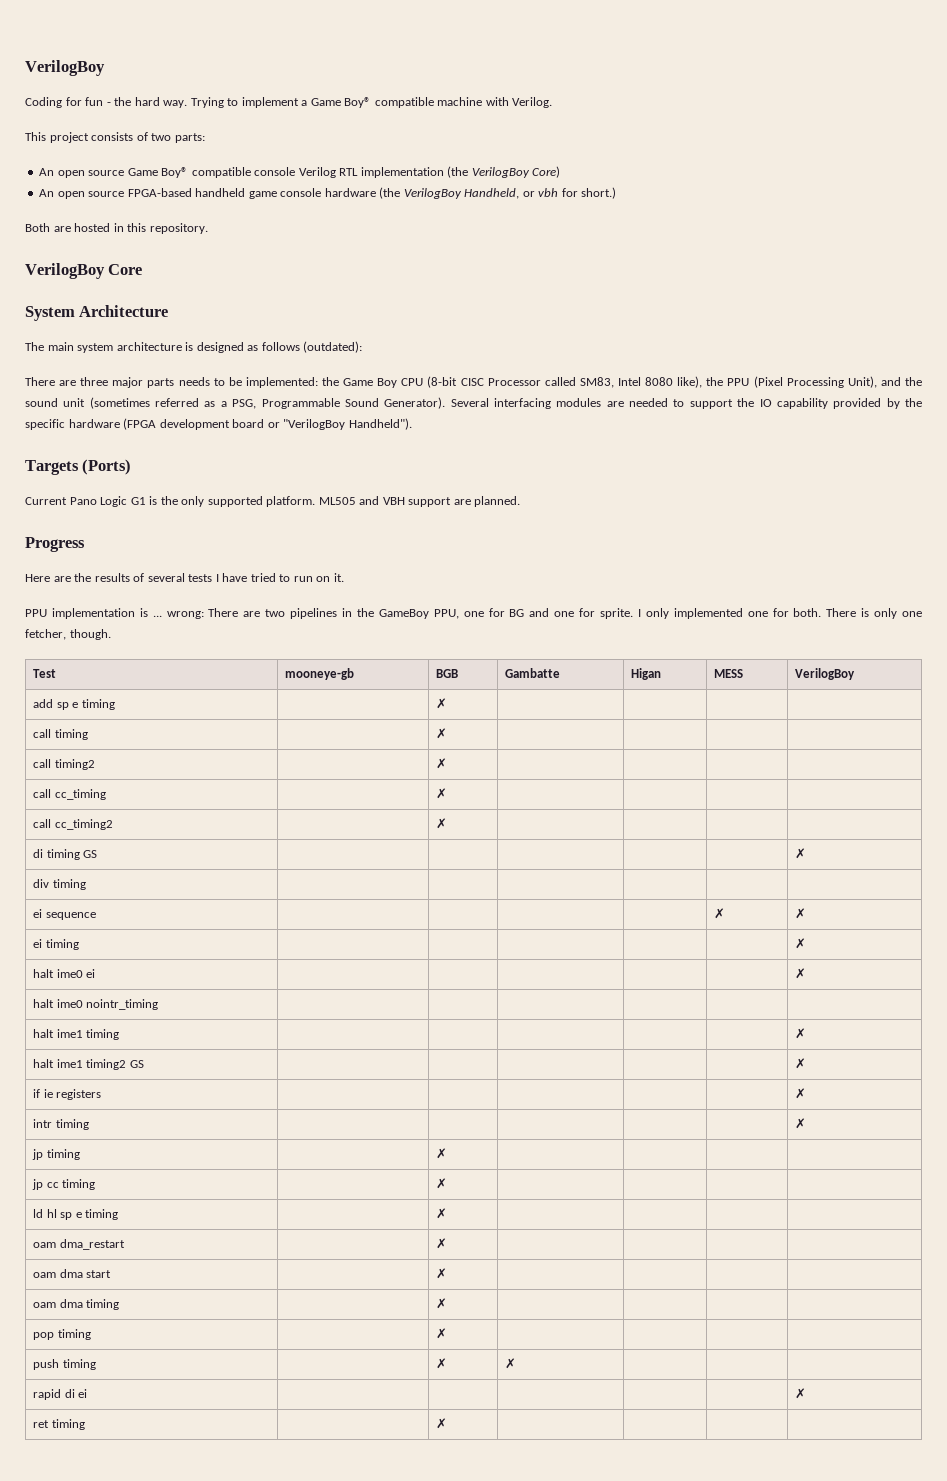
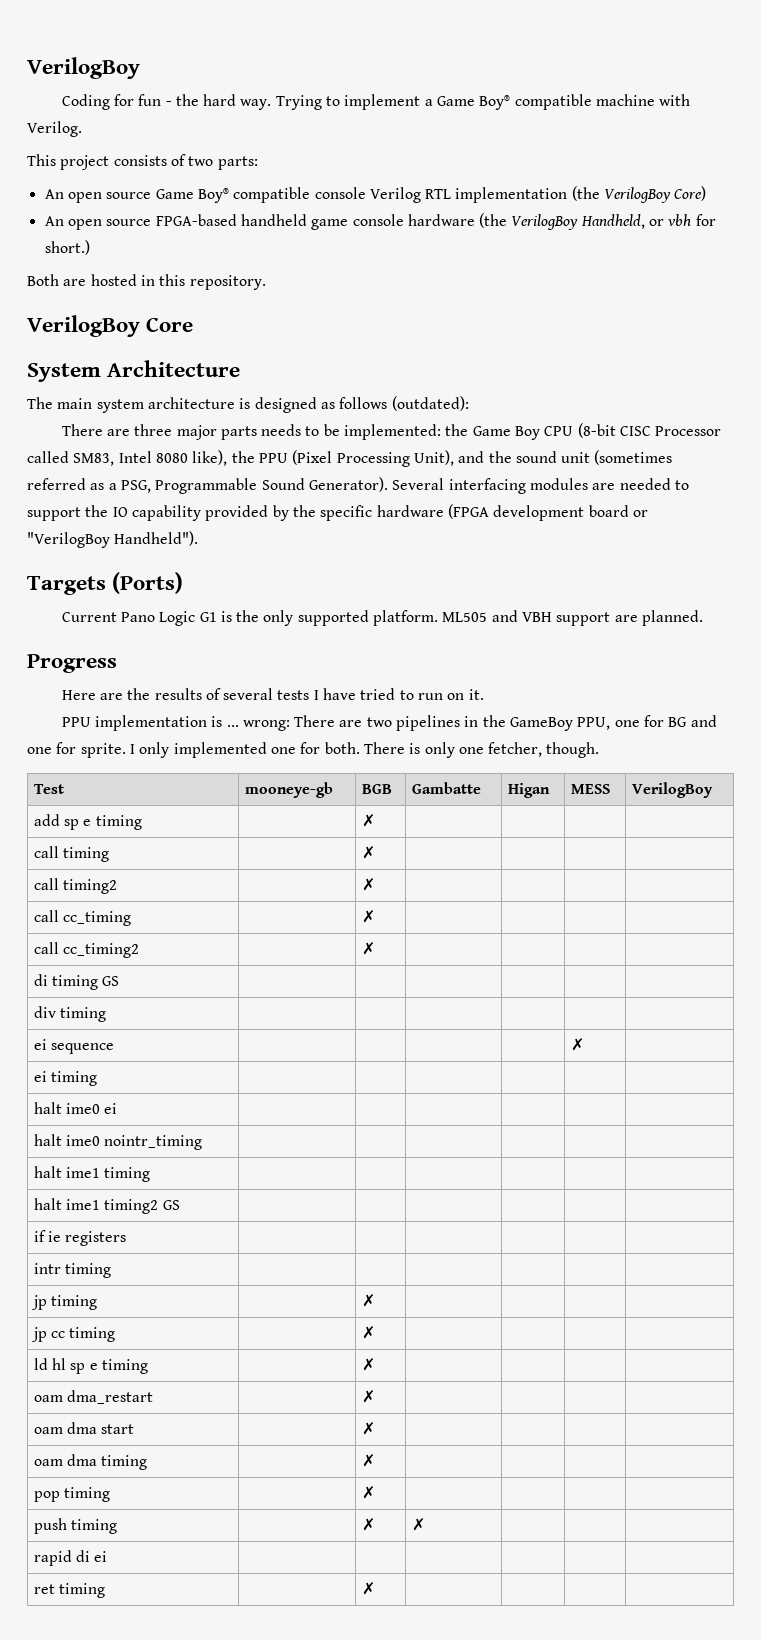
[795,848,807,859] ✗ -> (120, 981) none
[795,908,807,919] ✗ -> (584, 1044) none
[795,938,807,949] ✗ -> (98, 1078) none
[795,968,807,979] ✗ -> (118, 1108) none
[795,1028,807,1039] ✗ -> (151, 1174) none
[795,1058,807,1069] ✗ -> (180, 1205) none
[795,1088,807,1099] ✗ -> (127, 1238) none
[795,1118,807,1129] ✗ -> (112, 1270) none
[795,1388,807,1399] ✗ -> (108, 1556) none

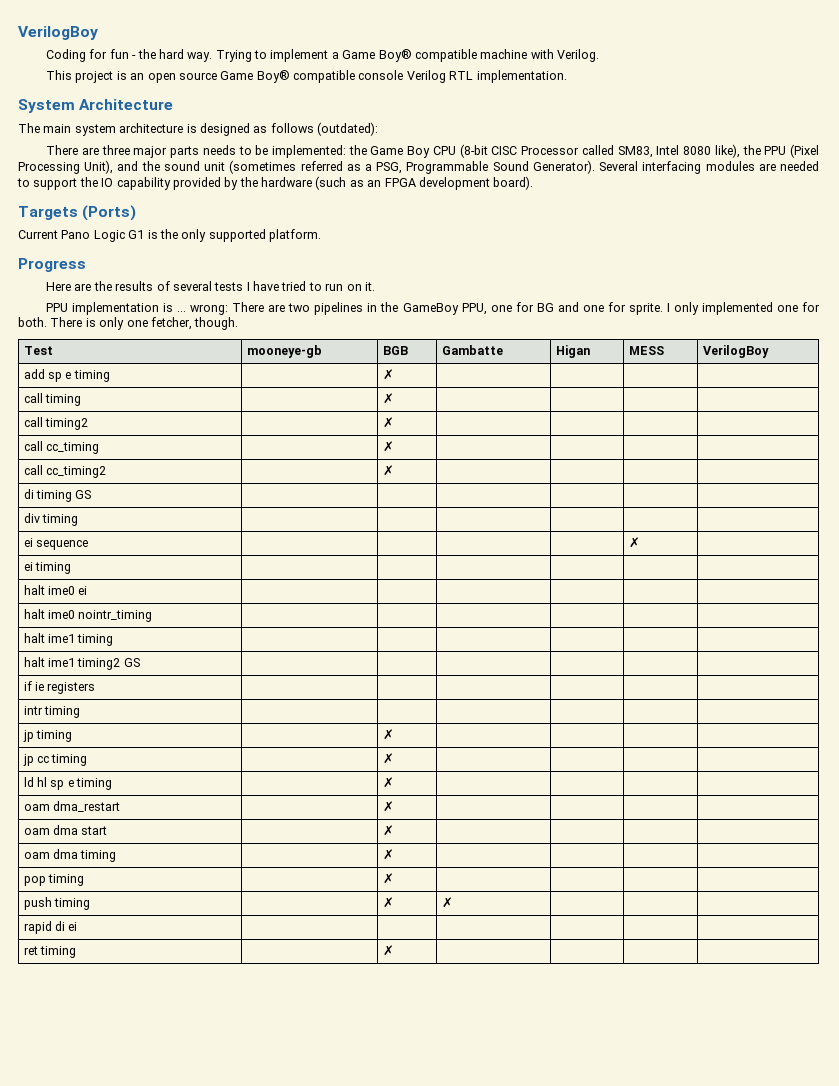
[113,154,258,170] [44,189,64,199] consists of two parts: // An -> [116,71,145,80] is an
[455,186,707,203] [44,213,716,230] [44,240,90,255] [27,274,266,290] [27,315,194,337] implementation (the VerilogBoy Core) // An open source FPGA-based handheld game console hardware (the VerilogBoy Handheld, or vbh for short.) // Both are hosted in this repository. // VerilogBoy Core -> [476,70,567,83] implementation.
[320,504,648,521] [27,531,199,548] specific hardware (FPGA development board or "VerilogBoy Handheld"). -> [261,176,534,190] hardware (such as an FPGA development board).
[442,610,704,626] ML505 and VBH support are planned. -> (321, 235) none

